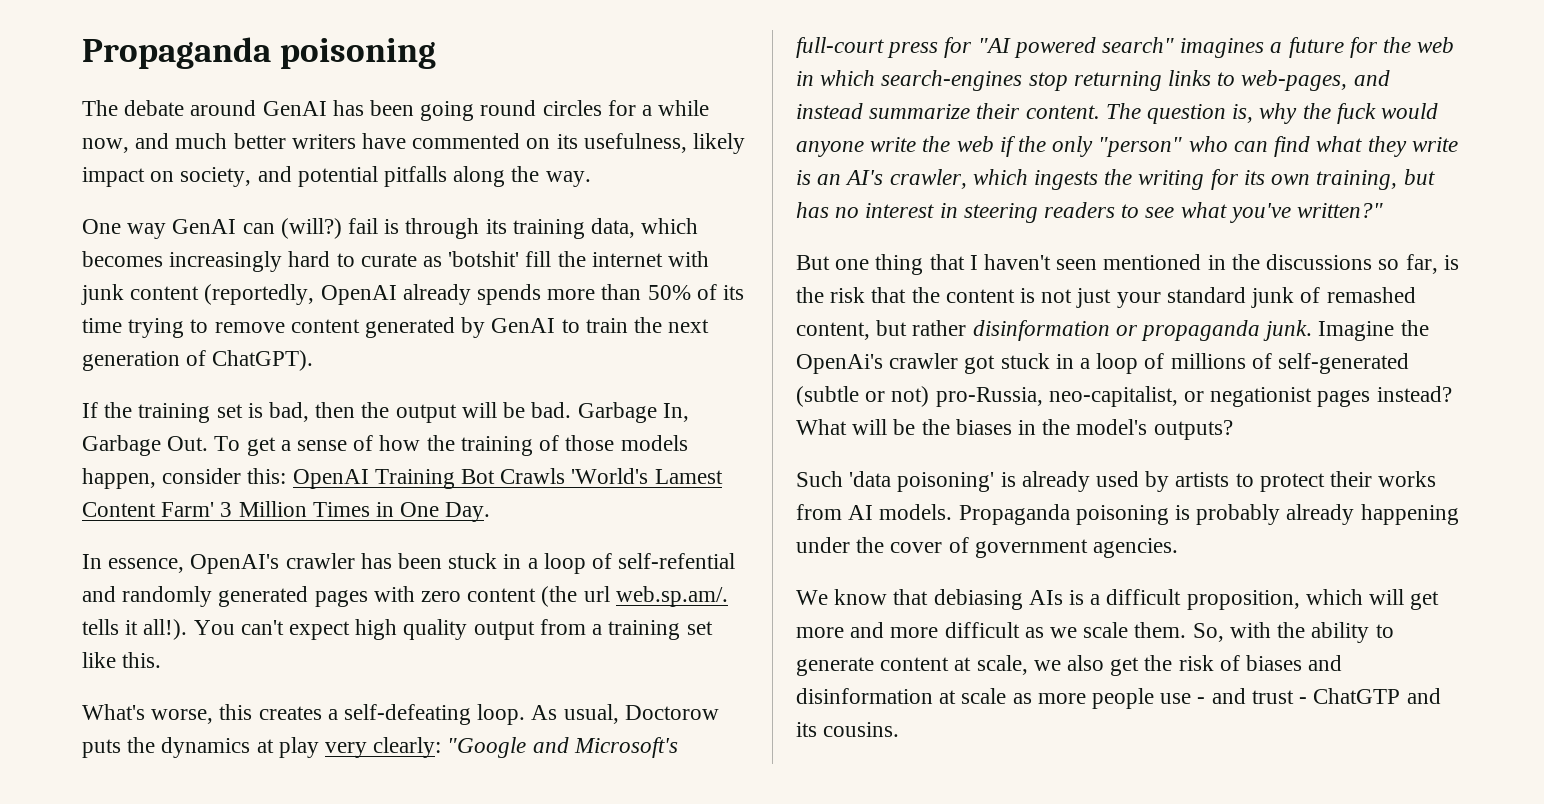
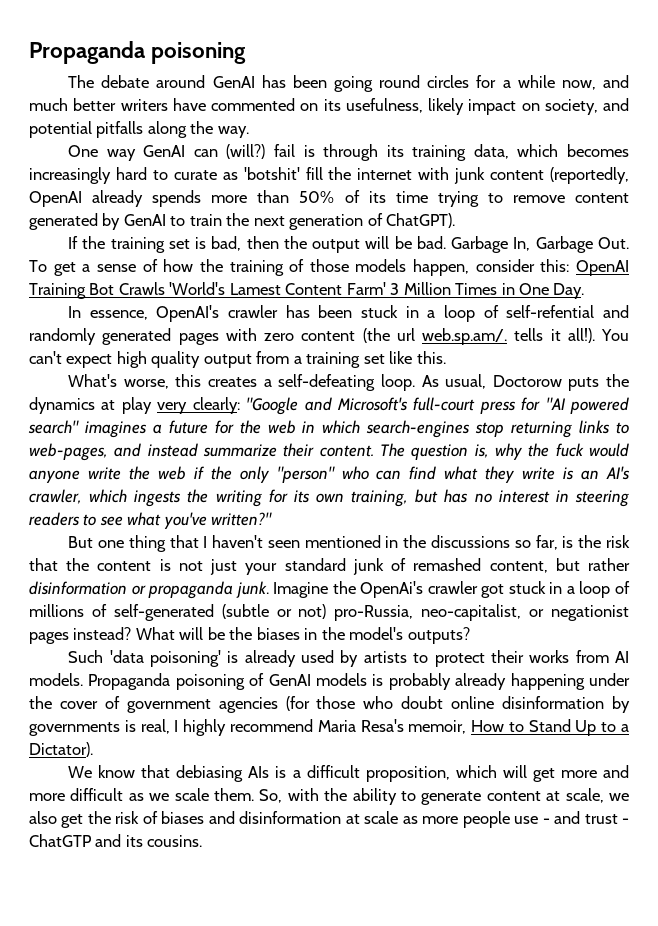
(1169, 515) none -> [249,673,367,686] of GenAI models
[1093,538,1179,558] agencies. -> [218,696,631,713] [29,719,630,736] [29,742,93,757] agencies (for those who doubt online disinformation by governments is real, I highly recommend Maria Resa's memoir, How to Stand Up to a Dictator).

